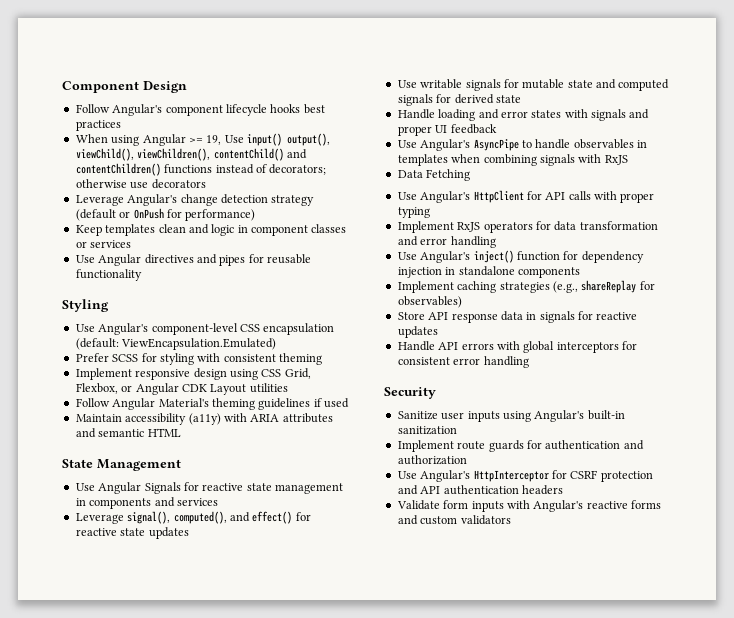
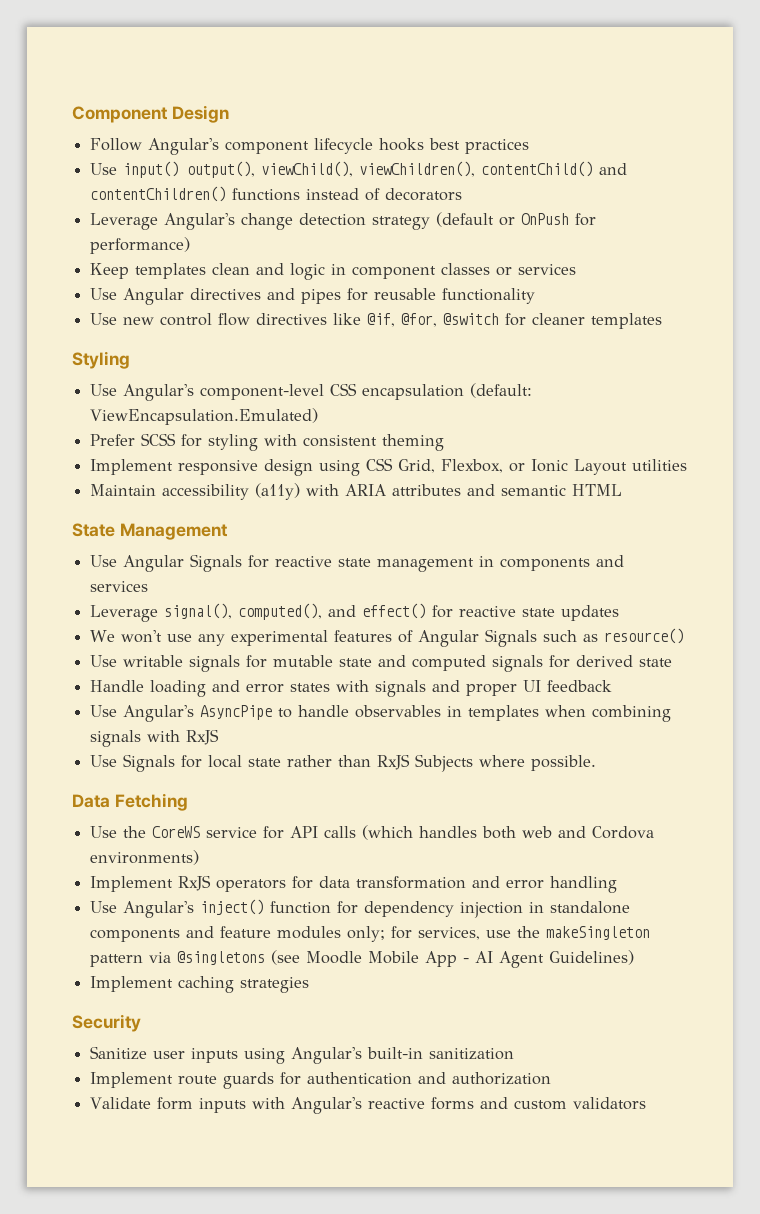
[75,134,222,146] When using Angular >= 19, -> (530, 146) none
[269,164,327,175] [75,179,149,189] decorators; otherwise use -> (381, 194) none
(142, 275) none -> [90,313,663,329] // Use new control flow directives like @if, @for, @switch for cleaner templates
[135,383,207,395] Angular CDK -> [531,459,569,472] Ionic
[75,398,349,410] // Follow Angular Material's theming guidelines if used -> (688, 465) none
(189, 533) none -> [90,628,685,647] // We won't use any experimental features of Angular Signals such as resource()
[397,169,471,181] [397,190,655,203] [397,207,430,218] Data Fetching // Use Angular's HttpClient for API calls with proper typing -> [90,754,597,772] [72,793,188,811] [90,825,655,840] [90,850,200,865] Use Signals for local state rather than RxJS Subjects where possible. // Data Fetching // Use the CoreWS service for API calls (which handles both web and Cordova environments)
[397,280,655,293] [397,296,462,308] [397,311,638,323] [397,326,438,338] [397,341,637,353] [397,356,529,368] // Implement caching strategies (e.g., shareReplay for observables) // Store API response data in signals for reactive updates // Handle API errors with global interceptors for consistent error handling -> [186,926,651,942] [90,950,635,968] [90,976,310,993] and feature modules only; for services, use the makeSingleton pattern via @singletons (see Moodle Mobile App - AI Agent Guidelines) // Implement caching strategies
[397,470,653,482] [397,485,563,495] // Use Angular's HttpInterceptor for CSRF protection and API authentication headers -> (552, 1078) none

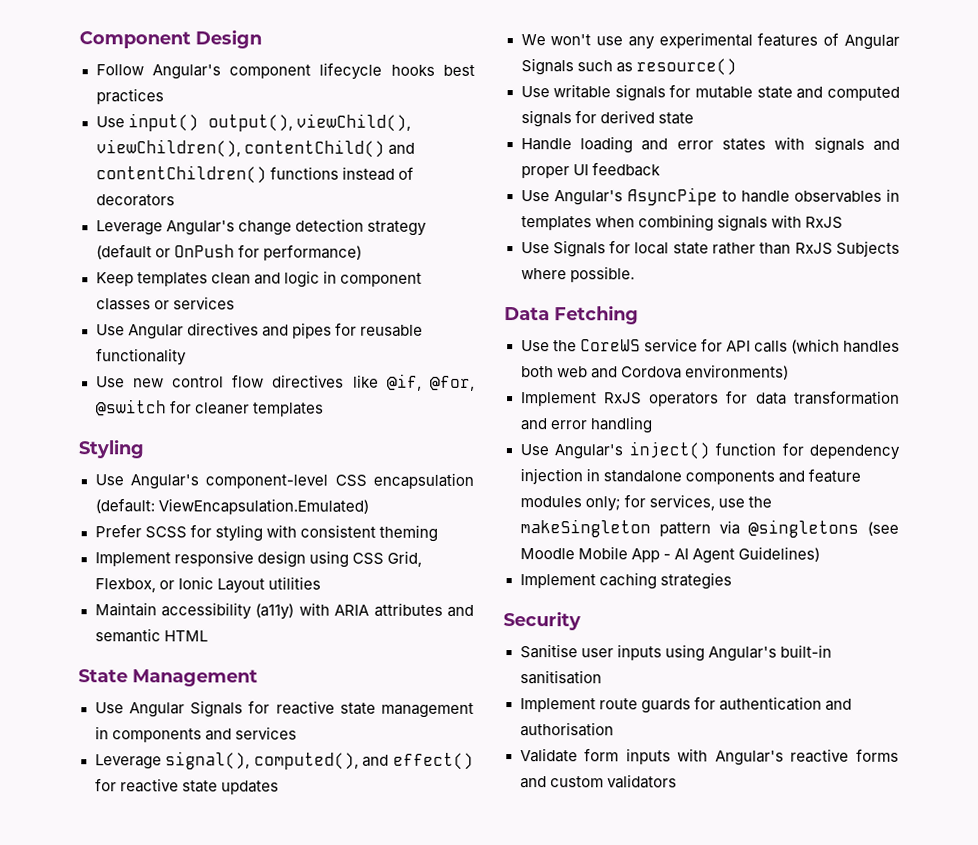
[90,1046,148,1060] Sanitize -> [519,644,578,659] Sanitise
[429,1048,515,1060] sanitization -> [519,670,602,685] sanitisation
[452,1072,552,1085] authorization -> [519,722,614,737] authorisation

